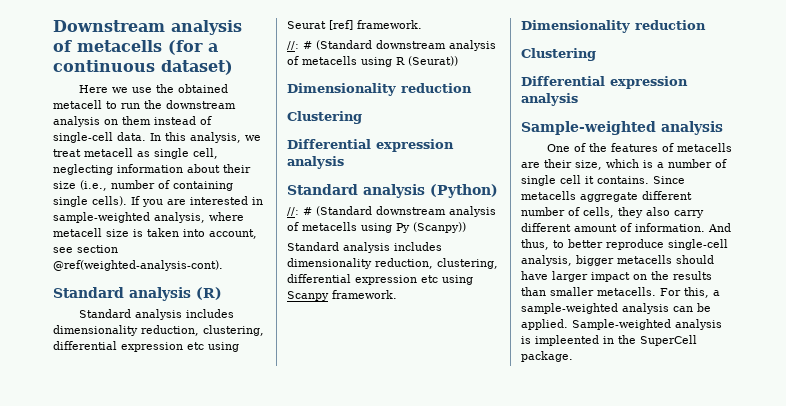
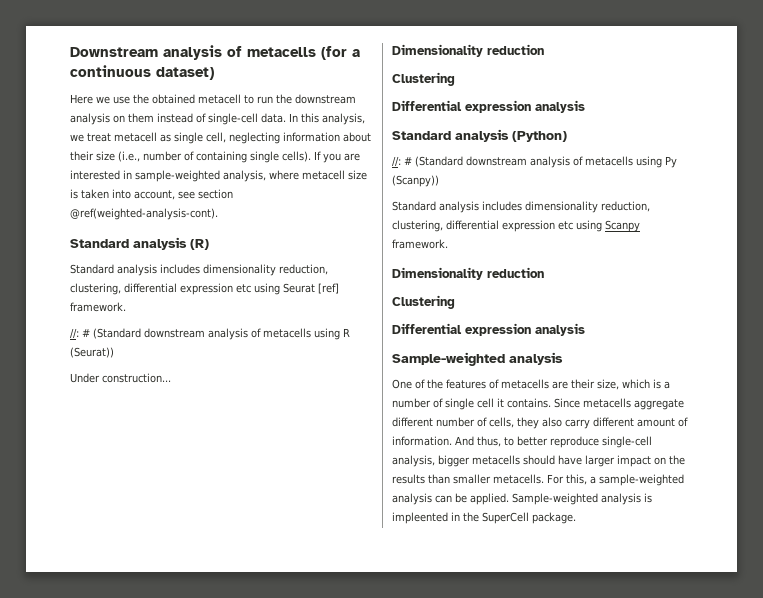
(458, 61) none -> [70,373,171,383] // Under construction...

